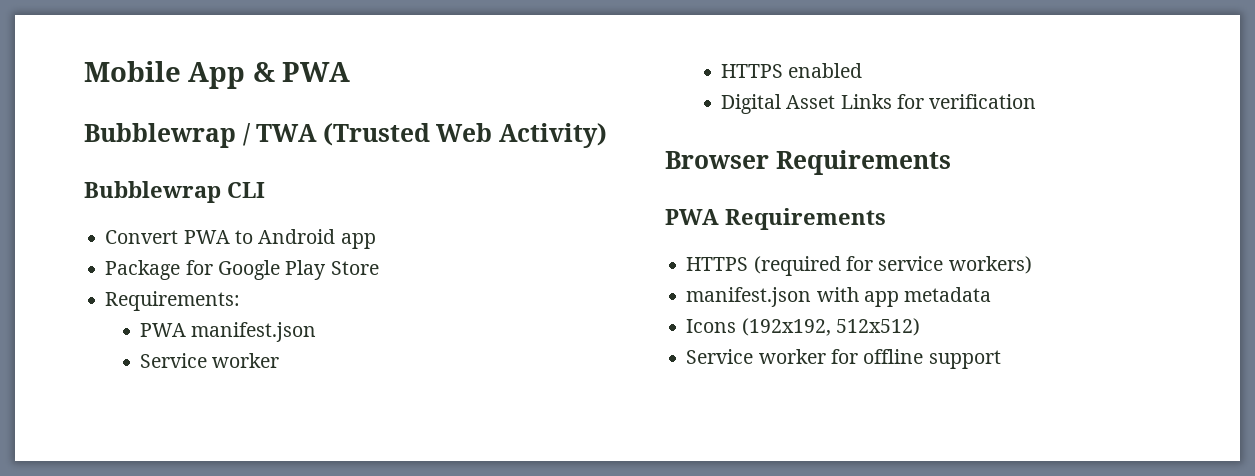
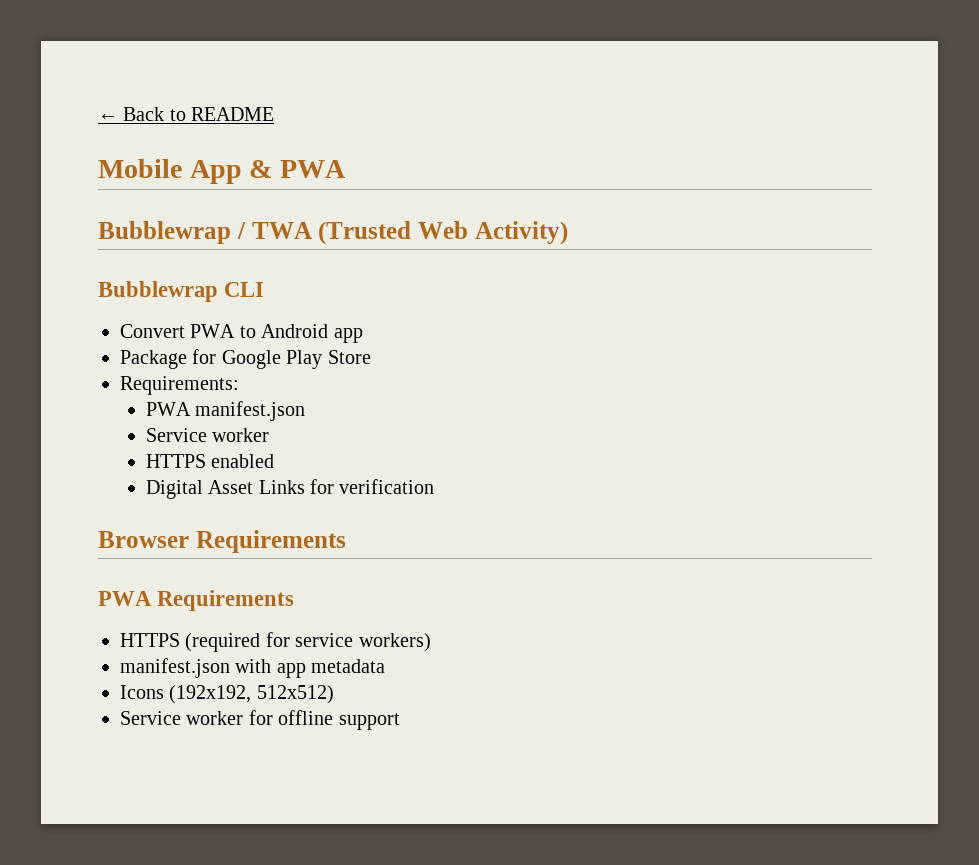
(84, 71) none -> [98,107,275,121] ← Back to README //

